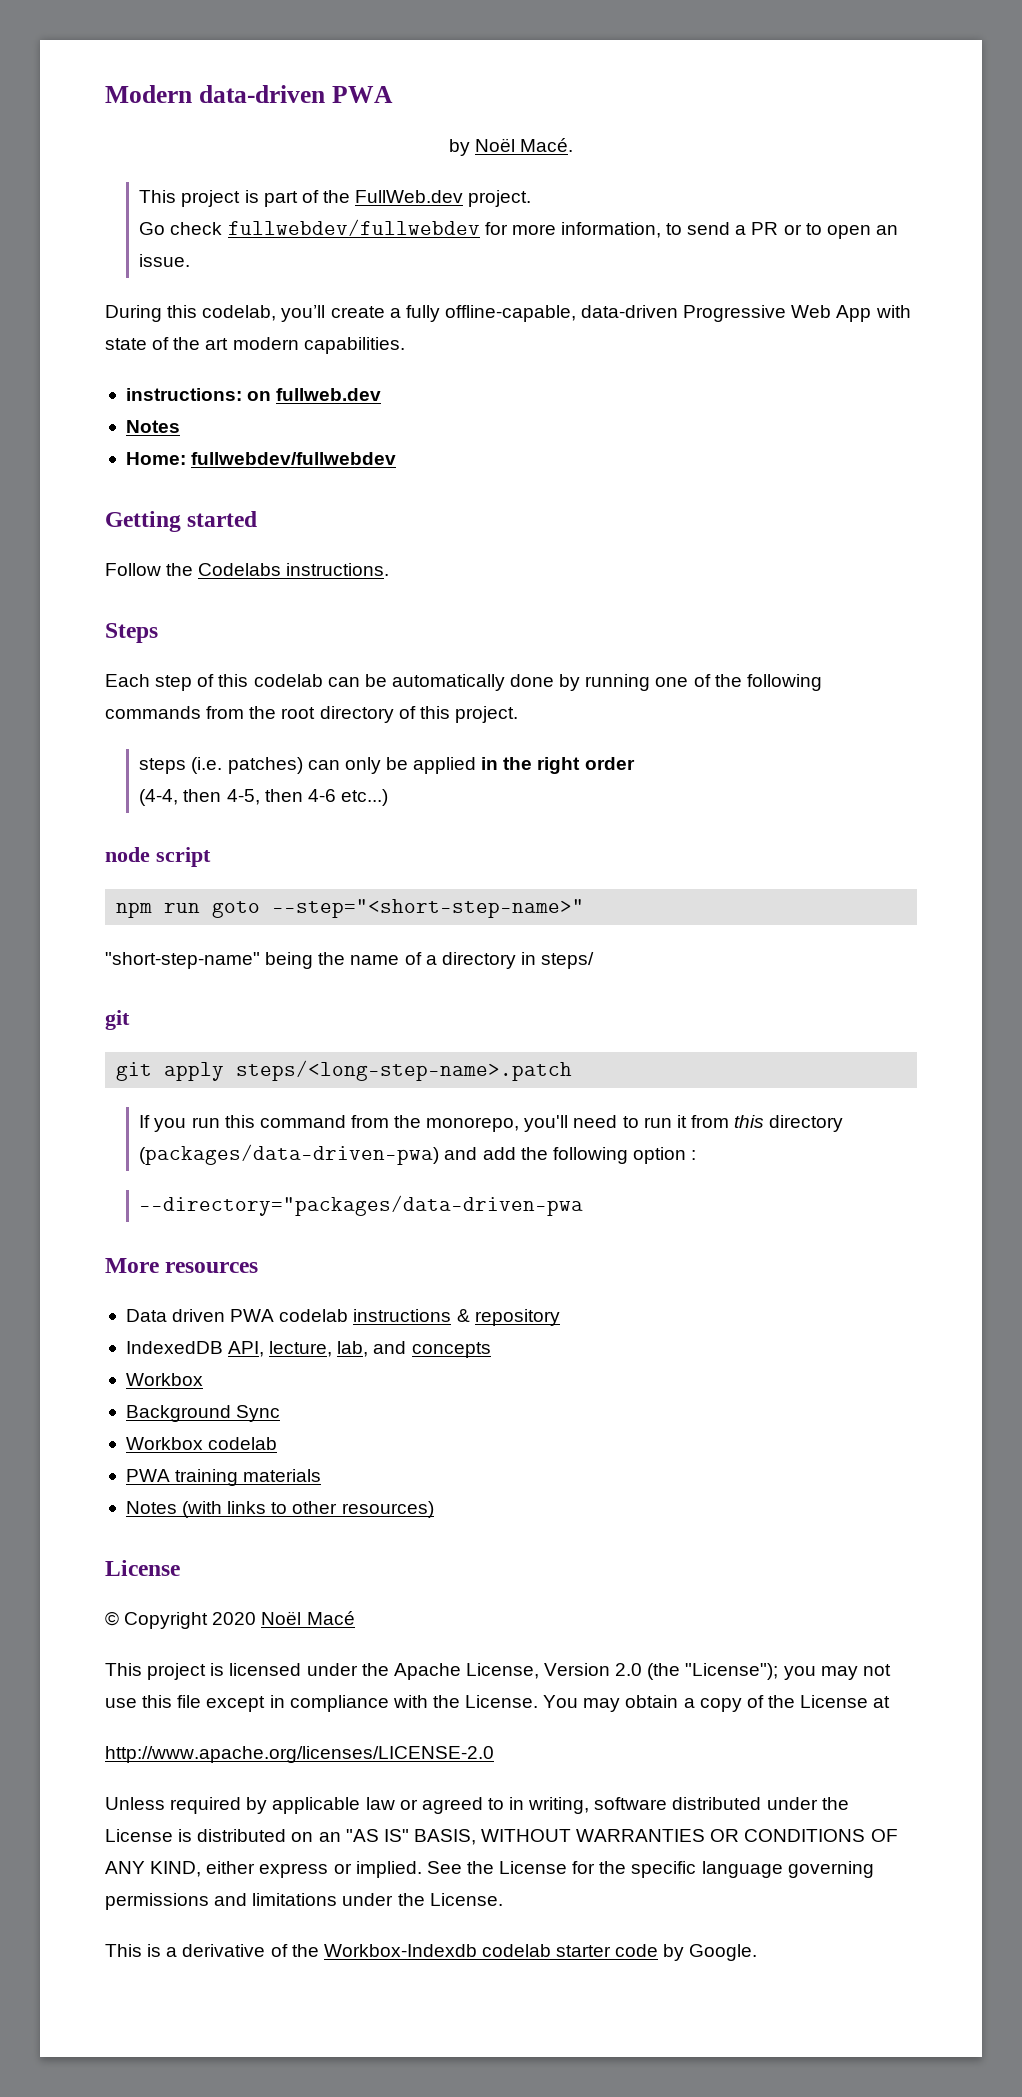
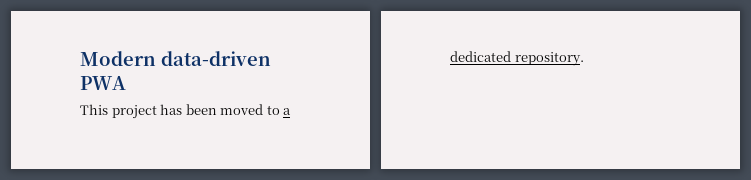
[448,138,574,156] [139,190,532,207] [139,219,898,239] [139,254,191,267] [105,305,911,322] [105,337,405,354] [125,388,382,401] [125,420,180,433] [125,452,397,465] [105,511,258,532] [105,563,390,576] [105,623,158,643] [105,674,822,691] [105,706,518,723] [139,757,635,774] [139,789,388,806] [105,847,211,867] [116,899,585,918] [105,952,595,969] [105,1010,130,1030] [116,1060,573,1081] [139,1115,844,1132] [139,1144,697,1165] [139,1195,584,1216] [105,1258,259,1273] [125,1309,560,1326] [125,1341,491,1358] [125,1373,203,1386] [125,1405,281,1422] [125,1437,278,1450] [125,1469,322,1486] [125,1501,434,1518] [105,1560,180,1576] [105,1611,355,1629] [105,1663,891,1680] [105,1695,891,1712] [105,1746,494,1763] [105,1797,849,1814] [105,1829,898,1845] [105,1861,874,1878] [105,1893,503,1910] [105,1944,758,1961] // by Noël Macé. // This project is part of the FullWeb.dev project. // Go check fullwebdev/fullwebdev for more information, to send a PR or to open an issue. // During this codelab, you’ll create a fully offline-capable, data-driven Progressive Web App with state of the art modern capabilities. // instructions: on fullweb.dev // Notes // Home: fullwebdev/fullwebdev // Getting started // Follow the Codelabs instructions. // Steps // Each step of this codelab can be automatically done by running one of the following commands from the root directory of this project. // steps (i.e. patches) can only be applied in the right order // (4-4, then 4-5, then 4-6 etc...) // node script // npm run goto --step="<short-step-name>" // "short-step-name" being the name of a directory in steps/ // git // git apply steps/<long-step-name>.patch // If you run this command from the monorepo, you'll need to run it from this directory (packages/data-driven-pwa) and add the following option : // --directory="packages/data-driven-pwa // More resources // Data driven PWA codelab instructions & repository // IndexedDB API, lecture, lab, and concepts // Workbox // Background Sync // Workbox codelab // PWA training materials // Notes (with links to other resources) // License // © Copyright 2020 Noël Macé // This project is licensed under the Apache License, Version 2.0 (the "License"); you may not use this file except in compliance with the License. You may obtain a copy of the License at // http://www.apache.org/licenses/LICENSE-2.0 // Unless required by applicable law or agreed to in writing, software distributed under the License is distributed on an "AS IS" BASIS, WITHOUT WARRANTIES OR CONDITIONS OF ANY KIND, either express or implied. See the License for the specific language governing permissions and limitations under the License. // This is a derivative of the Workbox-Indexdb codelab starter code by Google. -> [80,104,292,119] [450,51,584,66] // This project has been moved to a dedicated repository.

